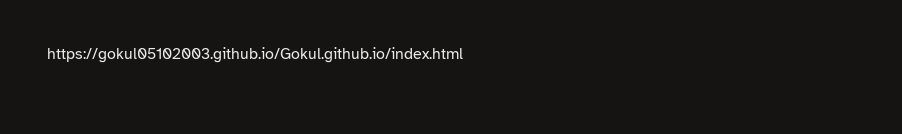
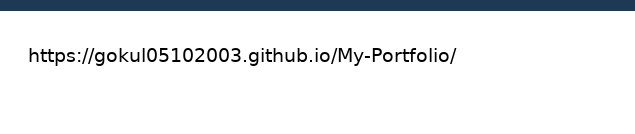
[47,47,463,63] https://gokul05102003.github.io/Gokul.github.io/index.html -> [28,48,457,66] https://gokul05102003.github.io/My-Portfolio/

